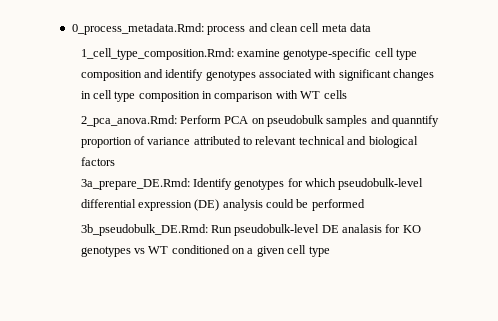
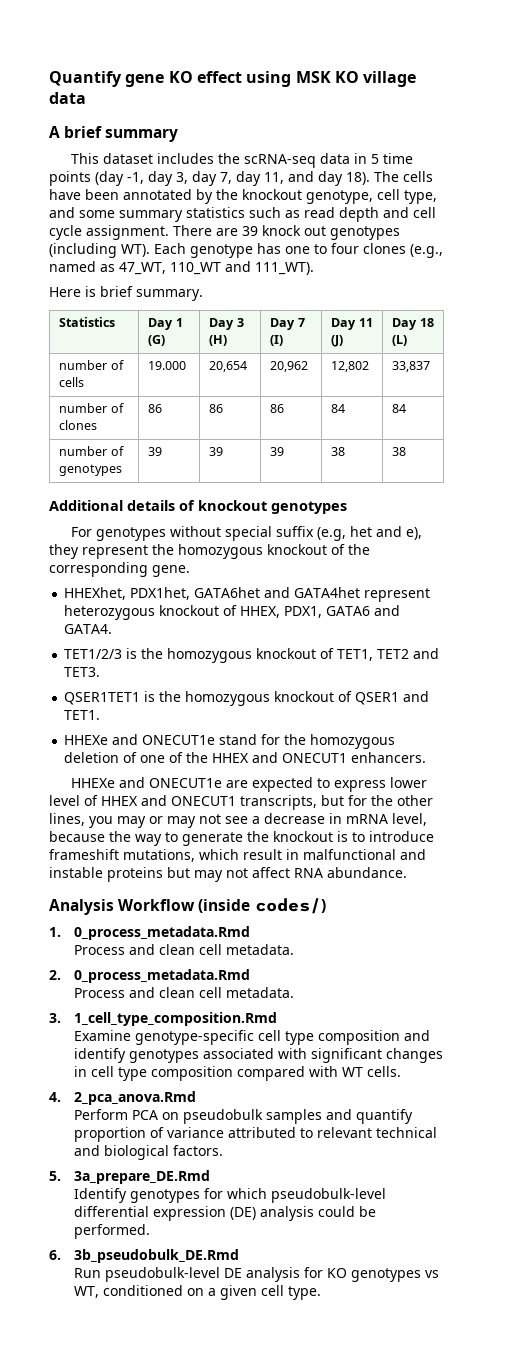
[71,23,371,35] [80,48,280,60] 0_process_metadata.Rmd: process and clean cell meta data // 1_cell_type_composition.Rmd: examine -> [49,71,417,87] [49,92,86,104] [49,126,179,142] [70,153,413,168] [49,171,433,186] [49,189,437,204] [49,207,436,222] [49,225,400,240] [49,243,443,258] [49,261,314,275] [49,286,203,301] [59,317,116,327] [148,318,183,330] [148,335,166,346] [209,318,244,330] [209,335,228,346] [270,318,305,330] [270,335,284,346] [331,318,373,330] [331,335,344,347] [392,318,434,330] [392,335,408,346] [59,360,124,370] [59,377,85,387] [148,361,187,370] [209,361,248,372] [270,361,309,372] [331,361,370,372] [392,361,431,372] [59,403,124,413] [59,420,98,430] [148,404,163,413] [209,404,224,413] [270,404,285,413] [331,404,346,413] [392,404,407,413] [59,446,124,456] [59,464,123,476] [148,447,163,456] [209,447,224,456] [270,447,285,456] [331,447,346,456] [392,447,407,456] [49,500,347,514] [70,526,422,541] [49,544,370,559] [49,562,190,577] [64,587,431,602] [64,605,401,620] [64,624,113,634] [64,648,440,663] [64,667,101,677] [64,691,430,706] [64,710,101,720] [64,734,396,749] [64,752,427,763] [70,777,427,792] [49,795,433,810] [49,813,427,828] [49,831,434,846] [49,849,426,862] [49,867,407,882] [49,898,326,915] [49,926,250,940] [73,944,294,955] [49,969,250,983] [73,987,294,998] [49,1012,277,1026] [73,1030,131,1041] Quantify gene KO effect using MSK KO village data // A brief summary // This dataset includes the scRNA-seq data in 5 time points (day -1, day 3, day 7, day 11, and day 18). The cells have been annotated by the knockout genotype, cell type, and some summary statistics such as read depth and cell cycle assignment. There are 39 knock out genotypes (including WT). Each genotype has one to four clones (e.g., named as 47_WT, 110_WT and 111_WT). // Here is brief summary. // Statistics | Day 1 (G) | Day 3 (H) | Day 7 (I) | Day 11 (J) | Day 18 (L) // number of cells | 19.000 | 20,654 | 20,962 | 12,802 | 33,837 // number of clones | 86 | 86 | 86 | 84 | 84 // number of genotypes | 39 | 39 | 39 | 38 | 38 // Additional details of knockout genotypes // For genotypes without special suffix (e.g, het and e), they represent the homozygous knockout of the corresponding gene. // HHEXhet, PDX1het, GATA6het and GATA4het represent heterozygous knockout of HHEX, PDX1, GATA6 and GATA4. // TET1/2/3 is the homozygous knockout of TET1, TET2 and TET3. // QSER1TET1 is the homozygous knockout of QSER1 and TET1. // HHEXe and ONECUT1e stand for the homozygous deletion of one of the HHEX and ONECUT1 enhancers. // HHEXe and ONECUT1e are expected to express lower level of HHEX and ONECUT1 transcripts, but for the other lines, you may or may not see a decrease in mRNA level, because the way to generate the knockout is to introduce frameshift mutations, which result in malfunctional and instable proteins but may not affect RNA abundance. // Analysis Workflow (inside codes/) // 1. 0_process_metadata.Rmd // Process and clean cell metadata. // 2. 0_process_metadata.Rmd // Process and clean cell metadata. // 3. 1_cell_type_composition.Rmd // Examine
[202,90,347,102] [80,115,177,127] in comparison with WT cells // 2_pca_anova.Rmd: -> [236,1066,401,1081] [49,1091,196,1105] compared with WT cells. // 4. 2_pca_anova.Rmd //
[392,115,440,127] quanntify -> [355,1109,413,1124] quantify
[80,157,115,166] [80,178,190,190] factors // 3a_prepare_DE.Rmd: -> [172,1145,223,1156] [49,1170,210,1184] factors. // 5. 3a_prepare_DE.Rmd //
[311,199,365,211] [80,224,208,236] performed // 3b_pseudobulk_DE.Rmd: -> [73,1224,150,1239] [49,1249,239,1263] performed. // 6. 3b_pseudobulk_DE.Rmd //
[342,224,383,233] analasis -> [245,1267,300,1282] analysis
[148,246,169,254] WT -> [73,1286,99,1298] WT,
[308,246,330,257] type -> [287,1286,321,1300] type.

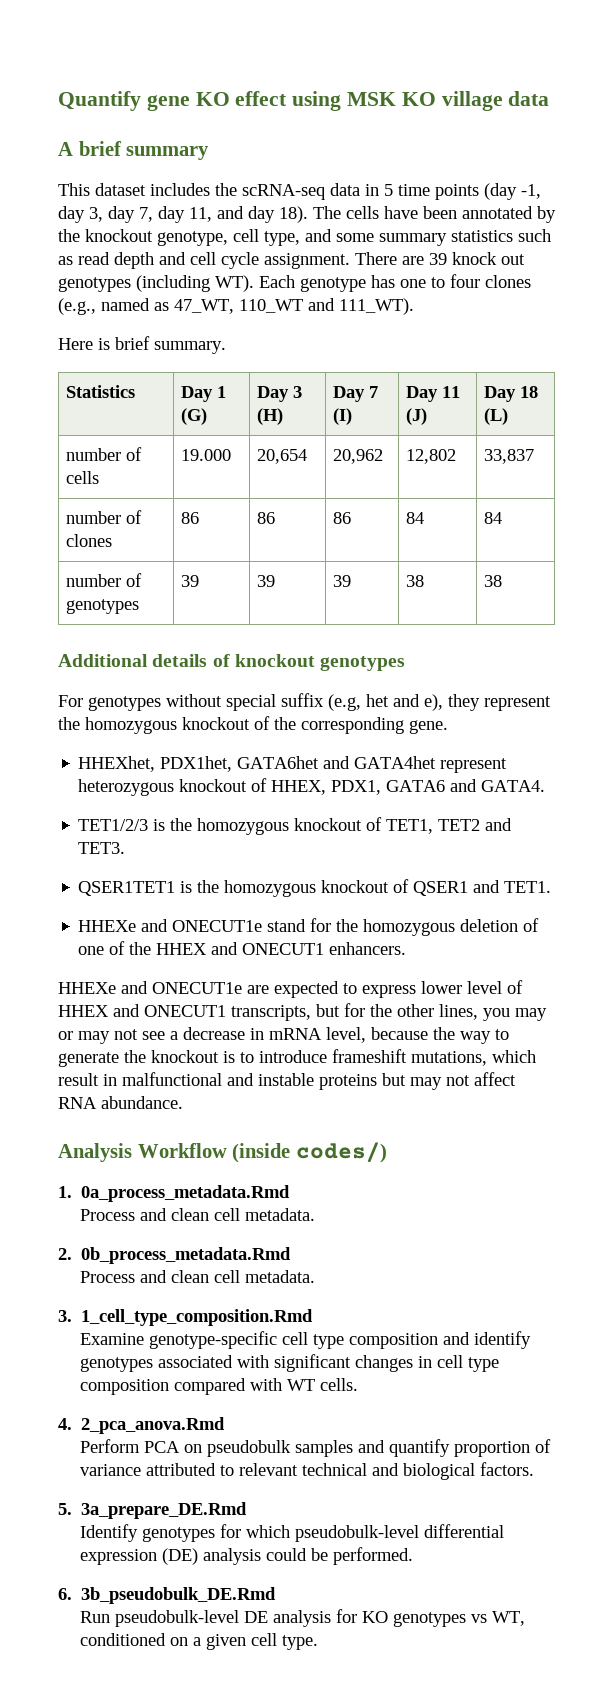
[73,926,250,940] 0_process_metadata.Rmd -> [81,1185,291,1202] 0a_process_metadata.Rmd
[73,969,250,983] 0_process_metadata.Rmd -> [81,1247,292,1264] 0b_process_metadata.Rmd

